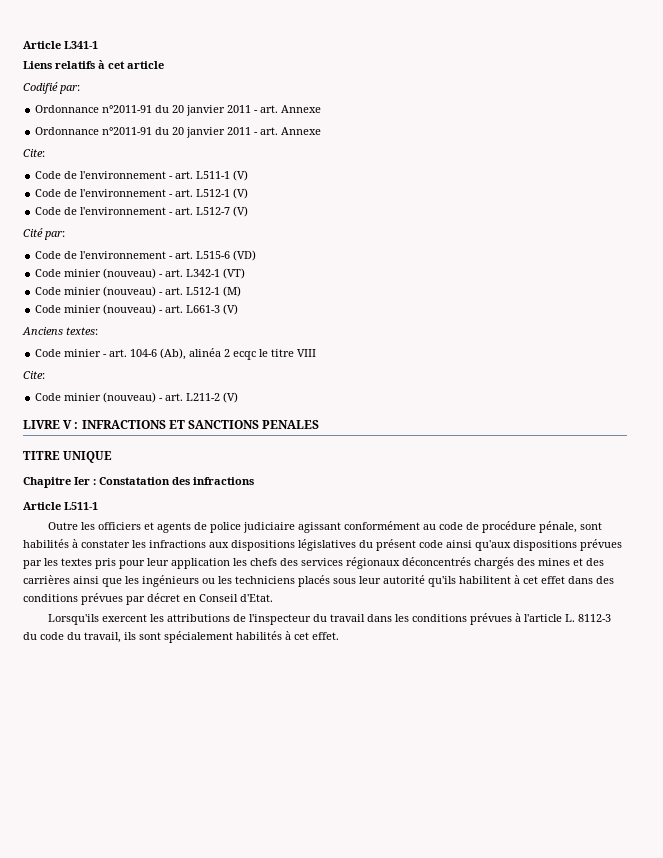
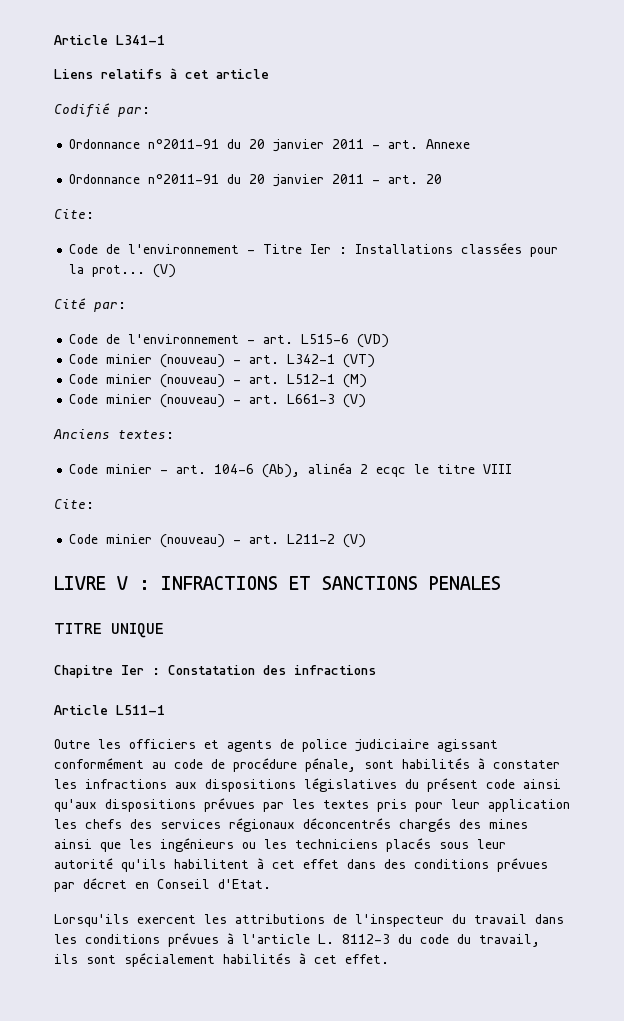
[281,127,322,135] Annexe -> [426,174,443,184] 20
[175,170,249,181] [35,188,249,199] [35,207,231,215] art. L511-1 (V) // Code de l'environnement - art. L512-1 (V) // Code de l'environnement - art. L512-7 -> [263,243,559,257] [69,264,146,277] Titre Ier : Installations classées pour la prot...
[573,558,604,566] [23,575,70,584] et des carrières -> (528, 824) none

